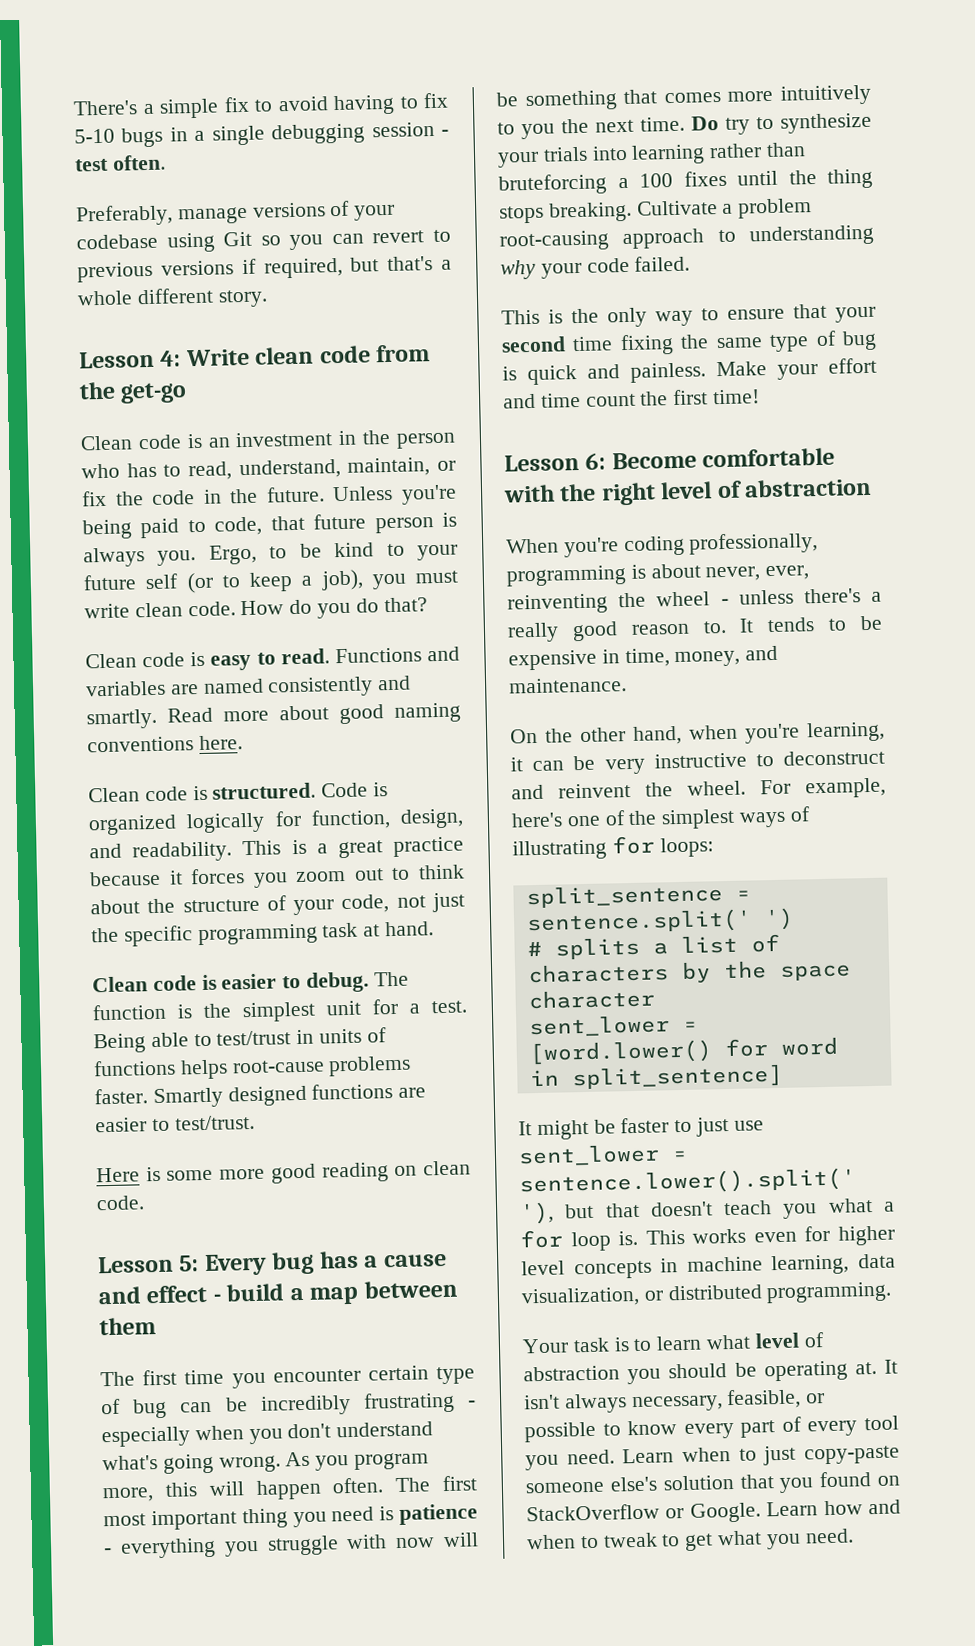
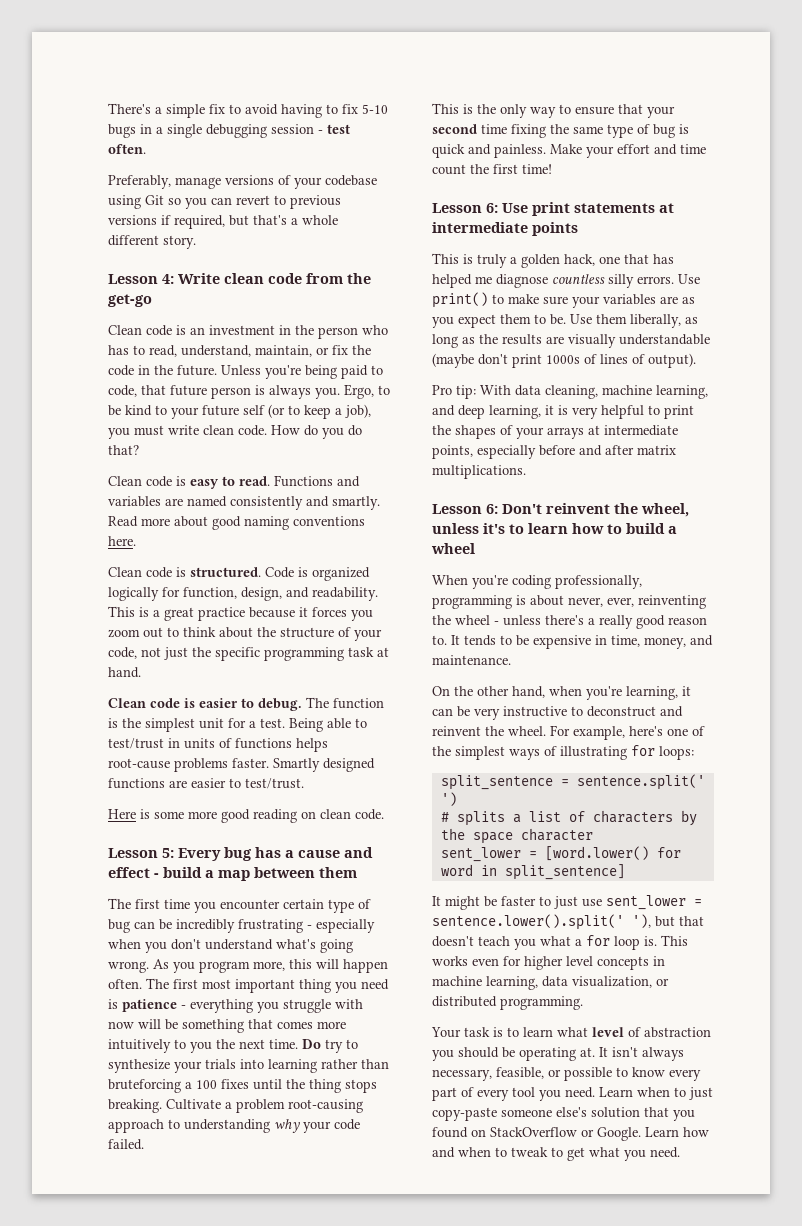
[611,447,836,470] [503,477,873,506] Become comfortable with the right level of abstraction -> [502,202,674,216] [432,222,578,236] [432,253,674,268] [432,274,700,288] [432,292,695,308] [432,314,698,328] [432,334,710,348] [432,353,696,368] [432,385,708,399] [432,405,694,419] [432,425,678,439] [432,445,676,459] [432,465,526,479] [432,503,689,517] [432,523,677,534] [431,543,475,554] Use print statements at intermediate points // This is truly a golden hack, one that has helped me diagnose countless silly errors. Use print() to make sure your variables are as you expect them to be. Use them liberally, as long as the results are visually understandable (maybe don't print 1000s of lines of output). // Pro tip: With data cleaning, machine learning, and deep learning, it is very helpful to print the shapes of your arrays at intermediate points, especially before and after matrix multiplications. // Lesson 6: Don't reinvent the wheel, unless it's to learn how to build a wheel

